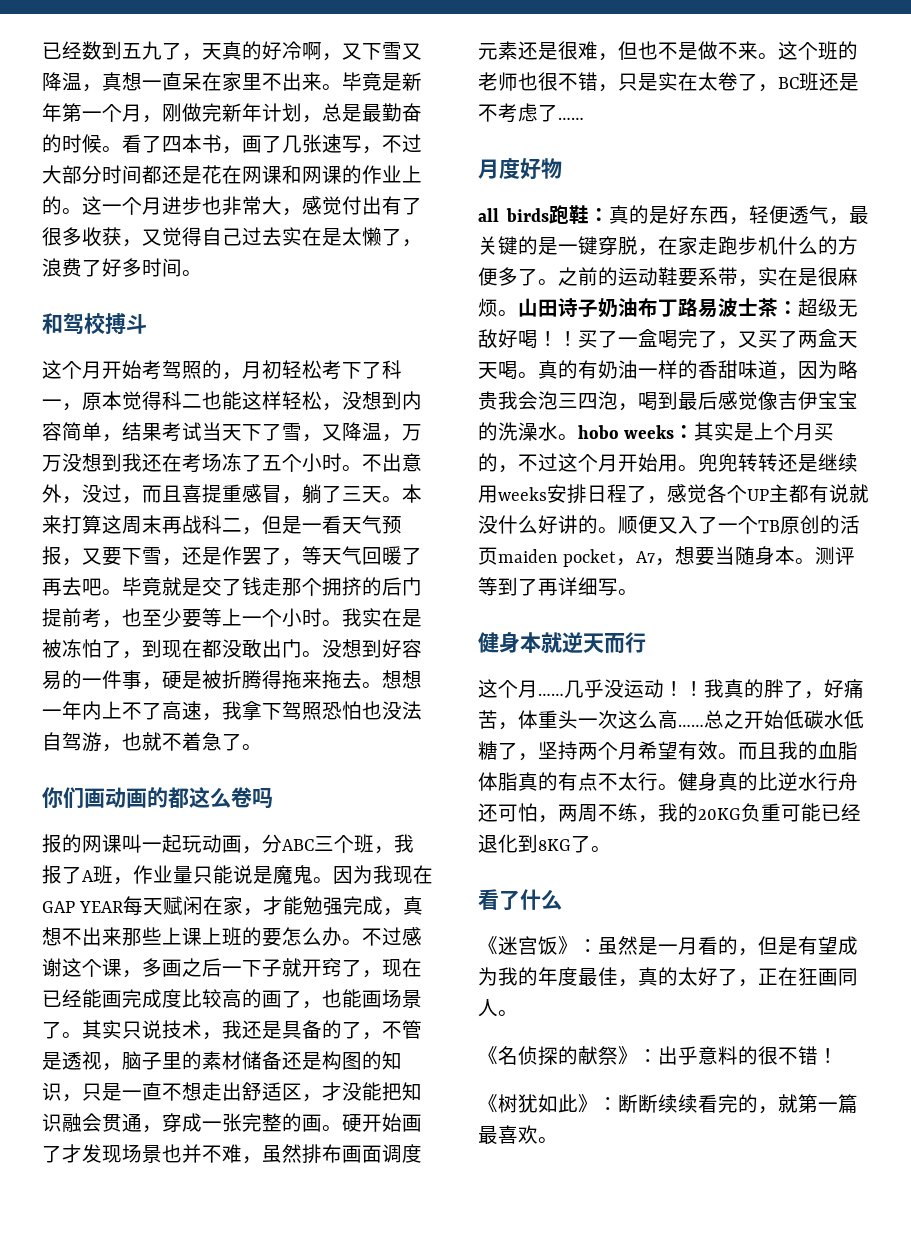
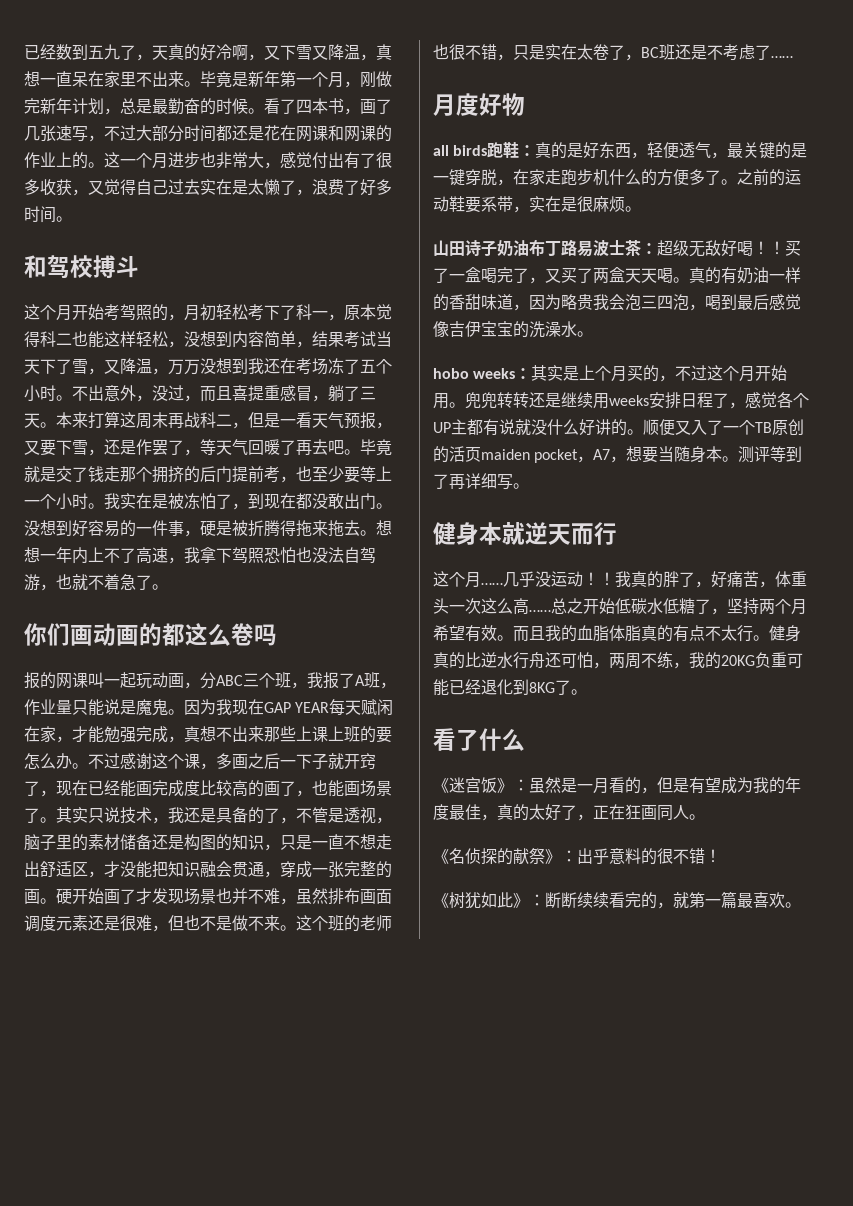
(518, 313) none -> (641, 209) //
(578, 437) none -> (593, 334) //

